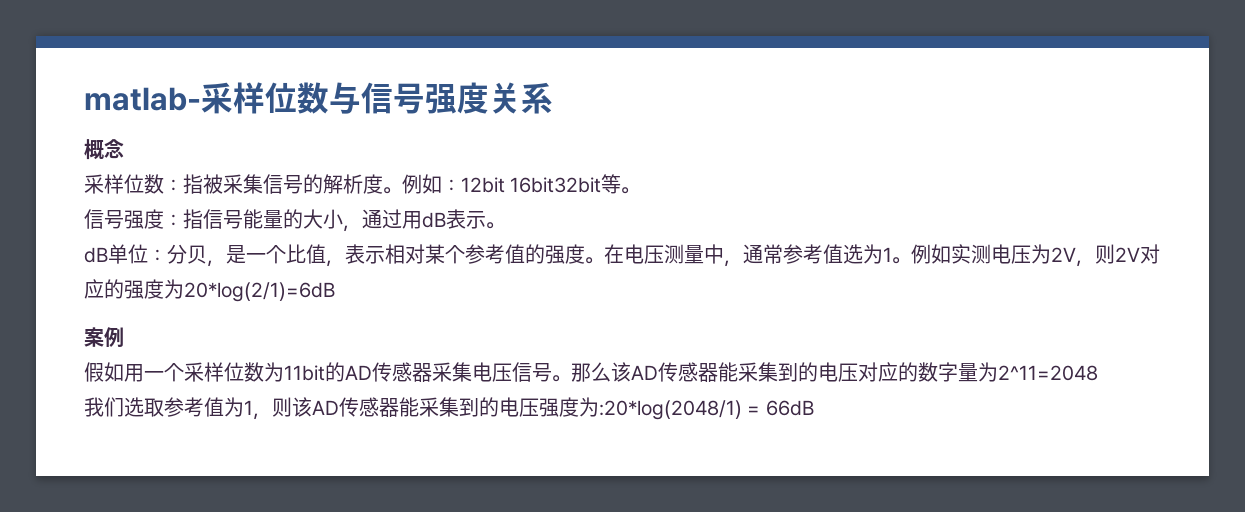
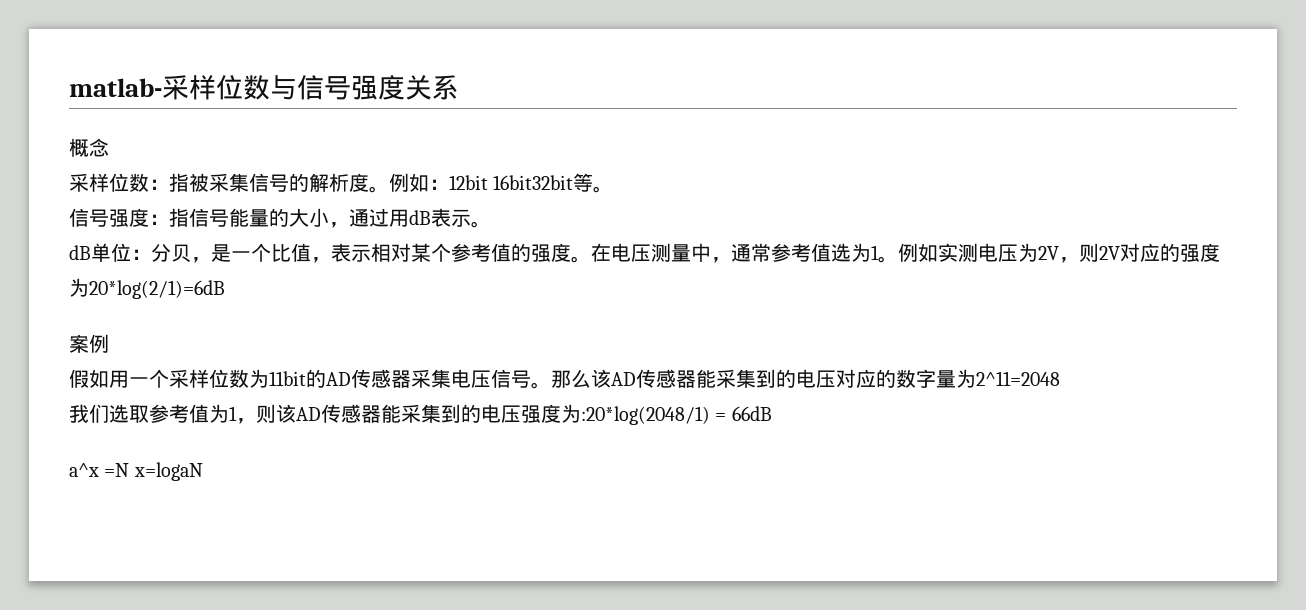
(814, 408) none -> [69,462,203,481] // a^x =N x=logaN

